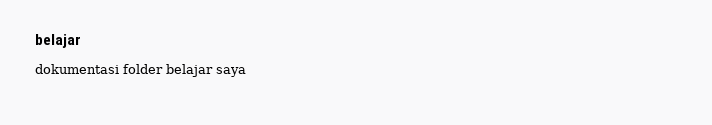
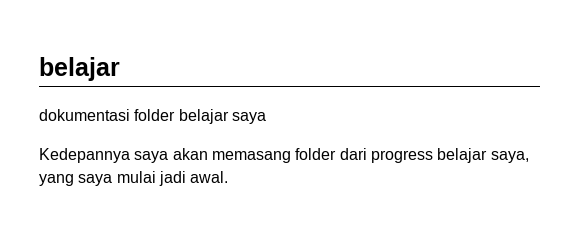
(246, 72) none -> [39,148,529,163] [39,171,229,186] // Kedepannya saya akan memasang folder dari progress belajar saya, yang saya mulai jadi awal.

